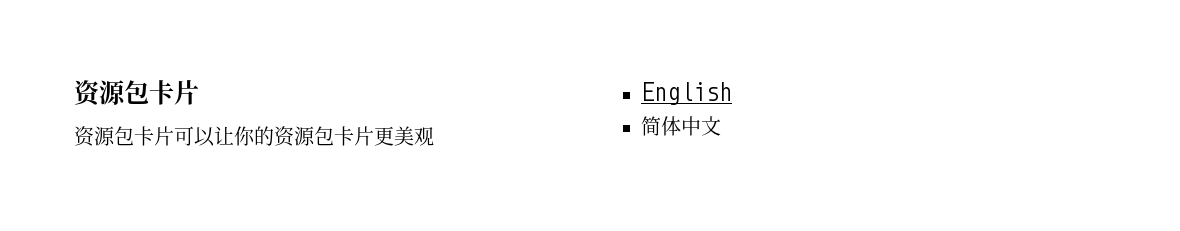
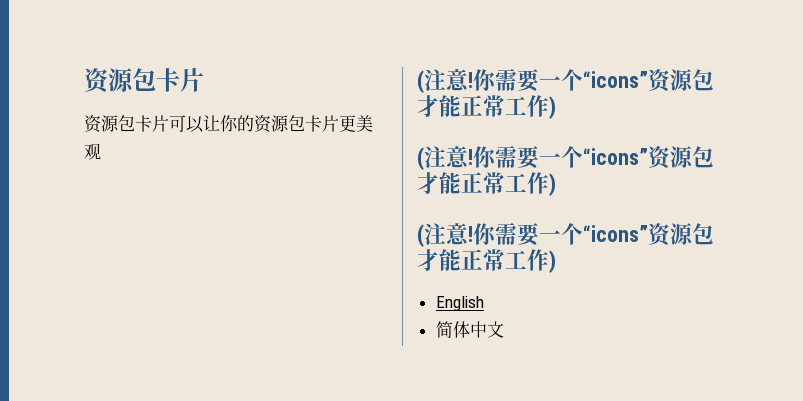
(434, 136) none -> [417,68,714,93] [417,95,556,119] [417,145,714,170] [417,172,556,196] [417,222,714,247] [417,249,556,273] // (注意!你需要一个“icons”资源包才能正常工作) // (注意!你需要一个“icons”资源包才能正常工作) // (注意!你需要一个“icons”资源包才能正常工作)

